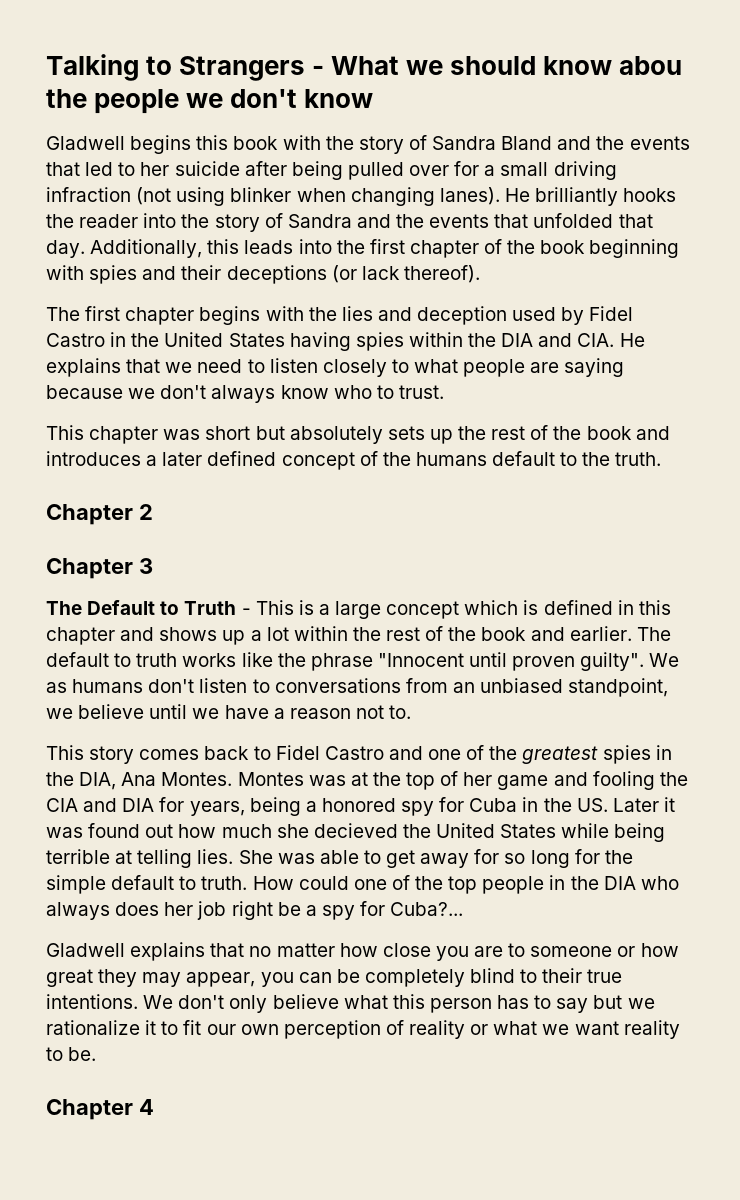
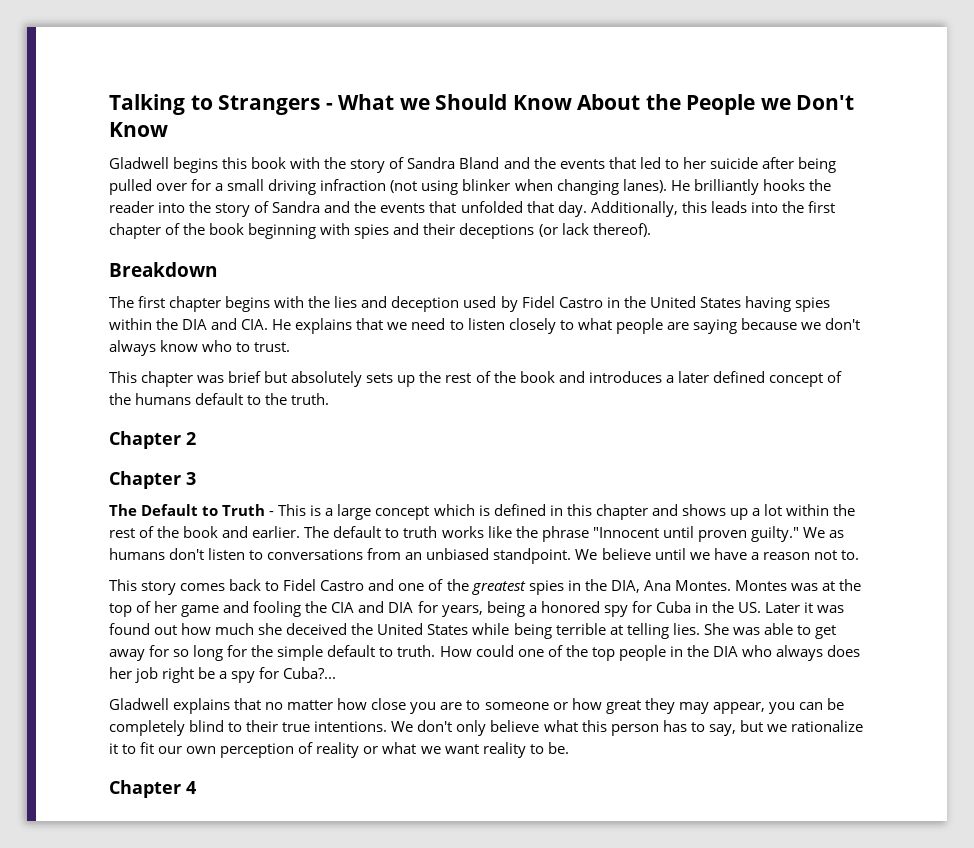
[450,56,683,75] [46,89,374,114] should know abou the people we don't know -> [435,94,855,115] [109,122,168,137] Should Know About the People we Don't Know
(480, 274) none -> [109,262,217,277] // Breakdown
[205,426,251,440] short -> [228,371,262,383] brief
[580,652,645,671] guilty". -> [750,526,799,542] guilty."
[568,678,669,697] [46,708,73,719] standpoint, we -> [493,548,598,564] standpoint. We
[313,823,398,838] decieved -> [286,623,348,635] deceived
[556,998,589,1013] say -> [708,724,736,736] say,

